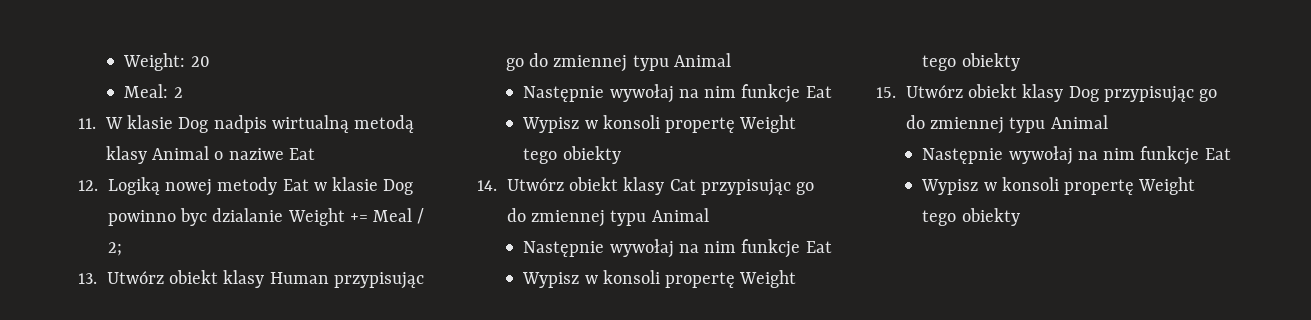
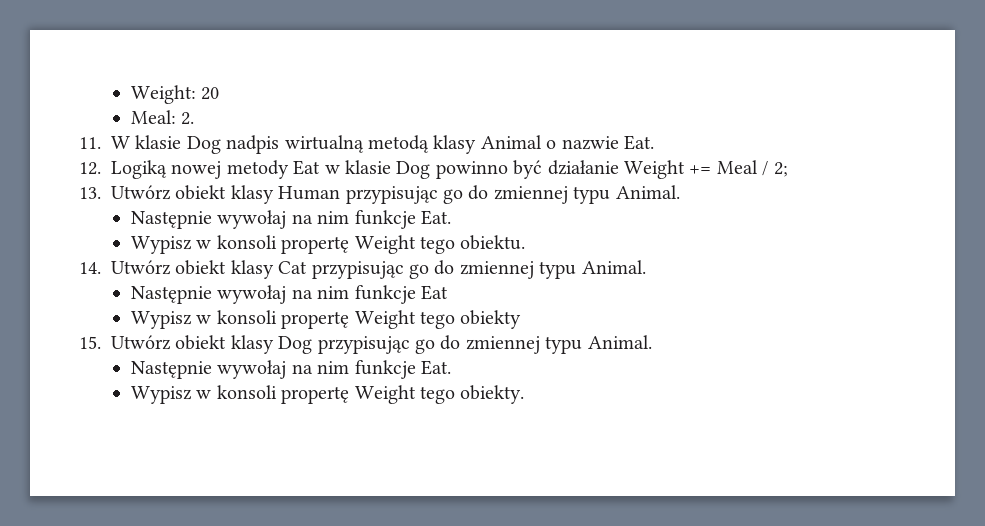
[173,87,183,98] 2 -> [181,112,195,125] 2.
[228,148,315,160] naziwe Eat -> [561,135,654,150] nazwie Eat.
[180,208,284,226] byc dzialanie -> [513,160,619,179] być działanie
[673,53,731,67] [523,84,832,103] [522,115,797,133] [523,146,621,164] Animal // Następnie wywołaj na nim funkcje Eat // Wypisz w konsoli propertę Weight tego obiekty -> [615,185,680,199] [131,210,452,229] [131,235,526,254] Animal. // Następnie wywołaj na nim funkcje Eat. // Wypisz w konsoli propertę Weight tego obiektu.
[651,208,709,222] Animal -> [581,260,646,274] Animal.
[1050,115,1108,129] [922,146,1231,165] [921,177,1196,195] [922,208,1020,226] Animal // Następnie wywołaj na nim funkcje Eat // Wypisz w konsoli propertę Weight tego obiekty -> [587,335,652,349] [131,360,452,379] [131,385,525,404] Animal. // Następnie wywołaj na nim funkcje Eat. // Wypisz w konsoli propertę Weight tego obiekty.

